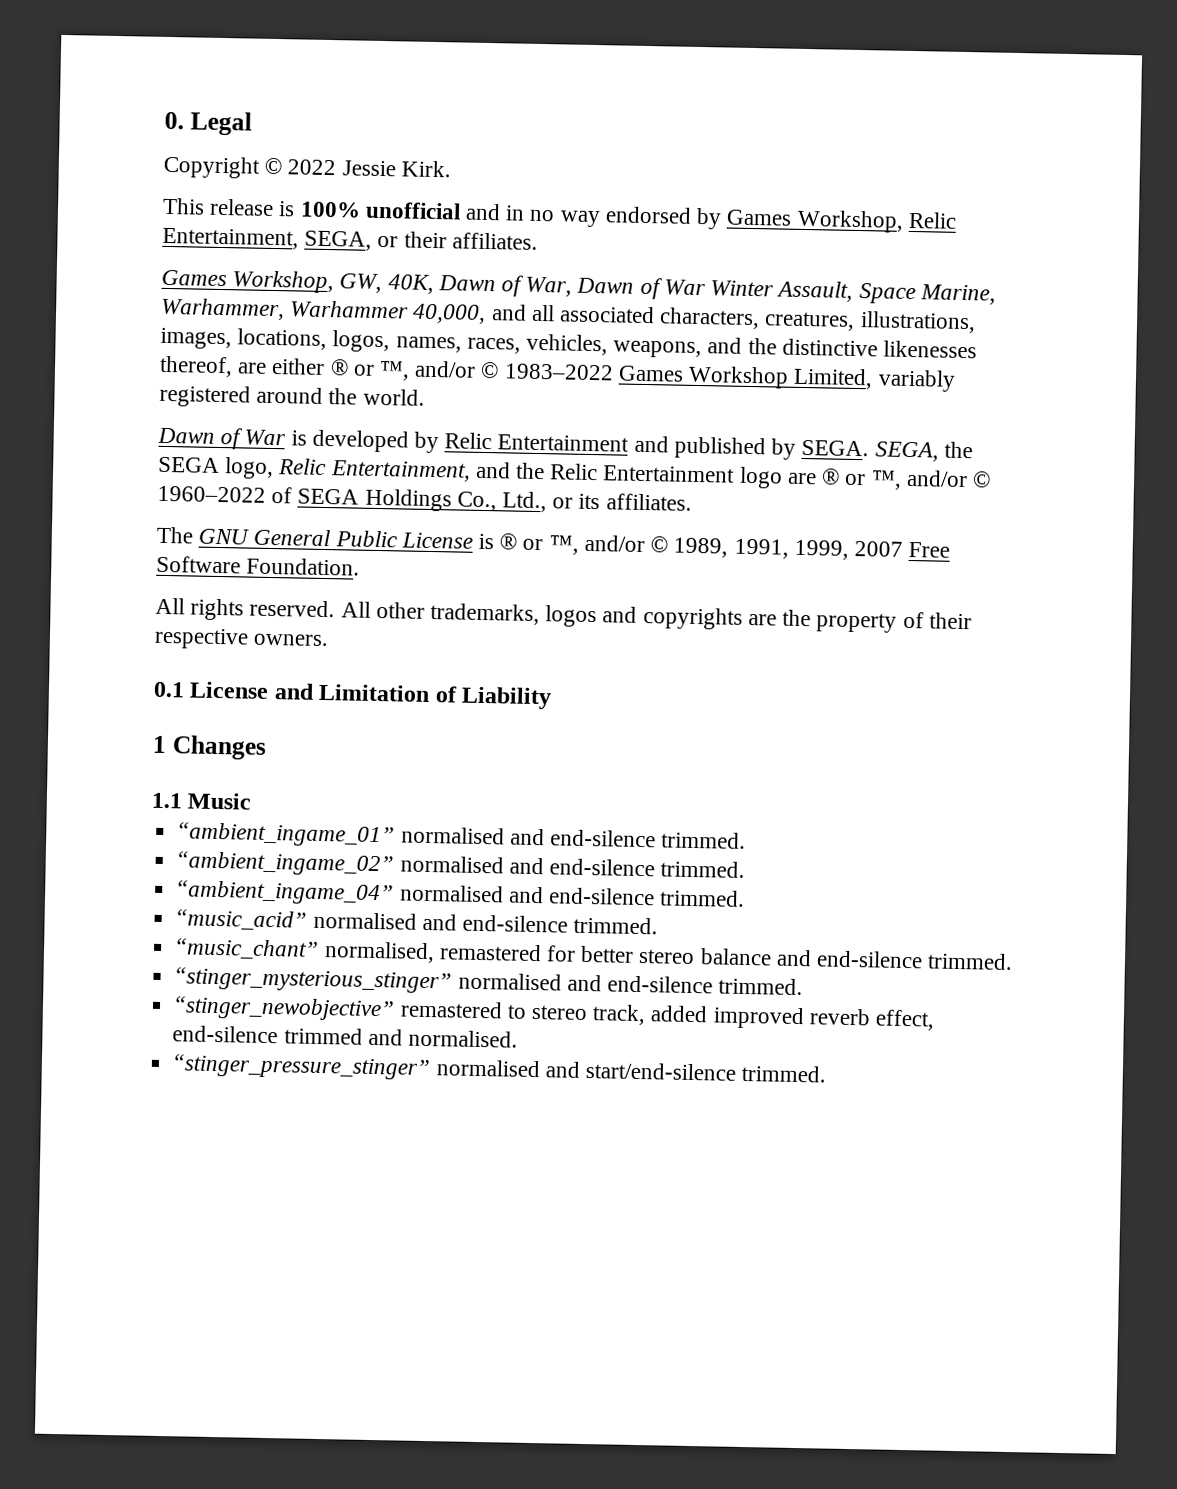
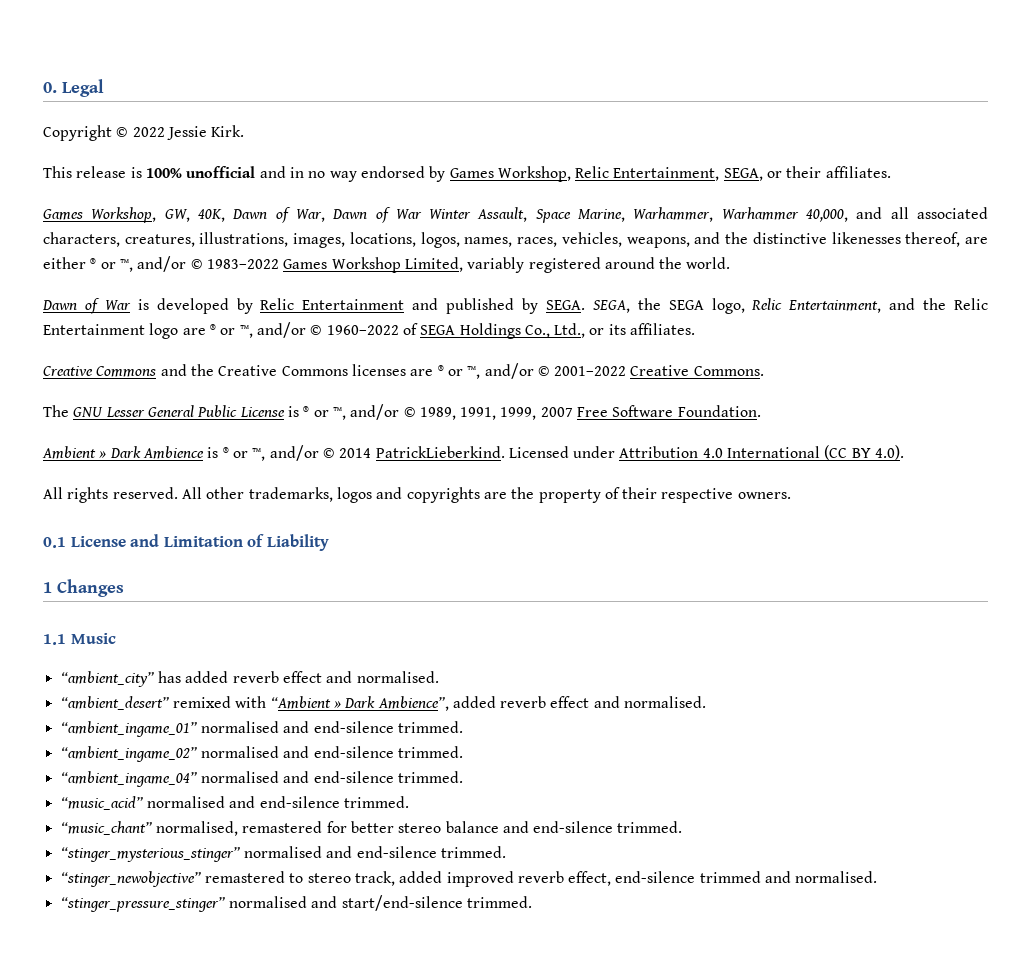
(692, 502) none -> [43,363,764,379] // Creative Commons and the Creative Commons licenses are ® or ™, and/or © 2001–2022 Creative Commons.
(250, 536) none -> [105,407,145,417] Lesser
(361, 566) none -> [42,445,905,461] // Ambient » Dark Ambience is ® or ™, and/or © 2014 PatrickLieberkind. Licensed under Attribution 4.0 International (CC BY 4.0).
(253, 801) none -> [60,671,439,687] [60,696,707,711] // “ambient_city” has added reverb effect and normalised. // “ambient_desert” remixed with “Ambient » Dark Ambience”, added reverb effect and normalised.

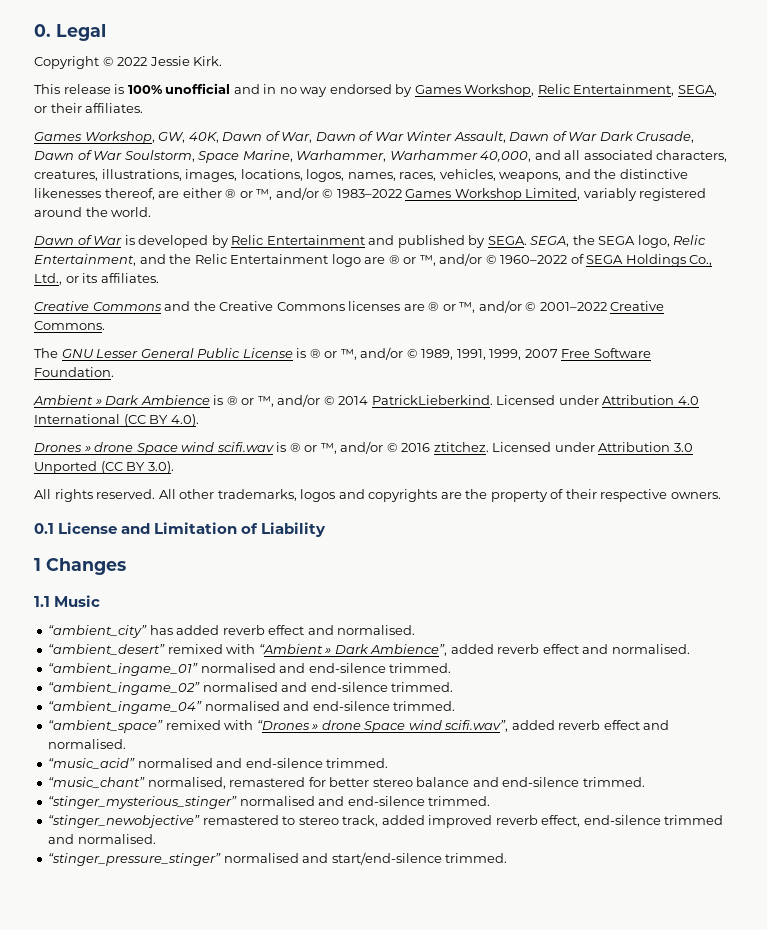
(528, 214) none -> [509,131,695,143] [34,150,195,162] Dawn of War Dark Crusade, Dawn of War Soulstorm,
(905, 452) none -> [34,441,693,455] [34,461,174,474] // Drones » drone Space wind scifi.wav is ® or ™, and/or © 2016 ztitchez. Licensed under Attribution 3.0 Unported (CC BY 3.0).
(463, 777) none -> [48,720,670,733] [48,739,127,749] // “ambient_space” remixed with “Drones » drone Space wind scifi.wav”, added reverb effect and normalised.

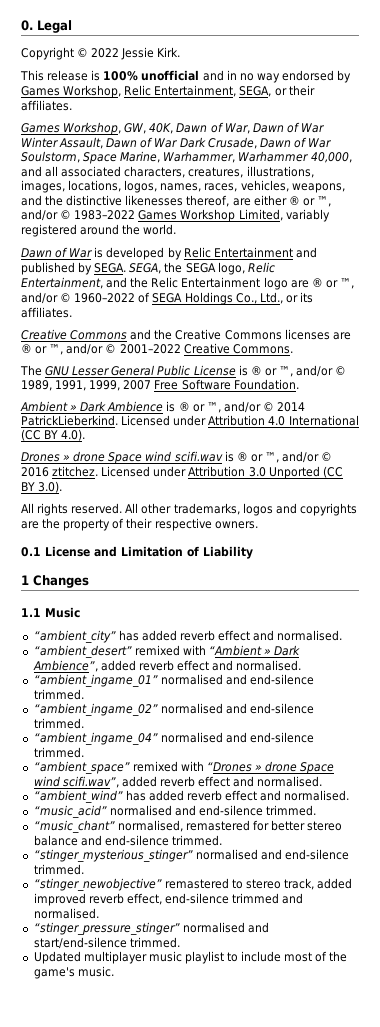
(127, 744) none -> [33,790,350,803] // “ambient_wind” has added reverb effect and normalised.
(508, 858) none -> [33,951,348,964] [33,966,114,979] // Updated multiplayer music playlist to include most of the game's music.

